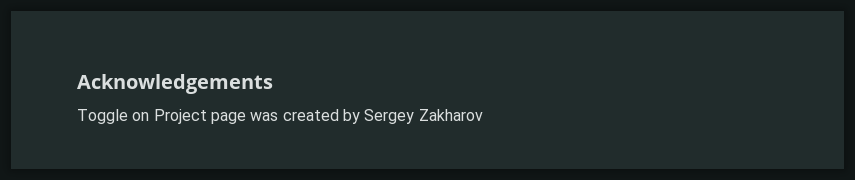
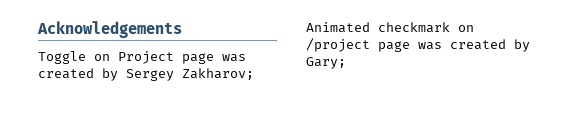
[418,109,483,121] Zakharov -> [182,68,254,80] [306,22,474,33] [306,38,530,52] [306,57,346,69] Zakharov; Animated checkmark on /project page was created by Gary;

